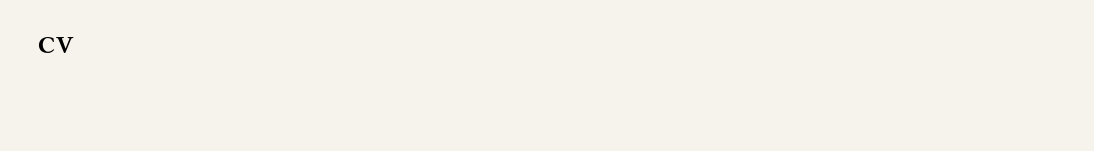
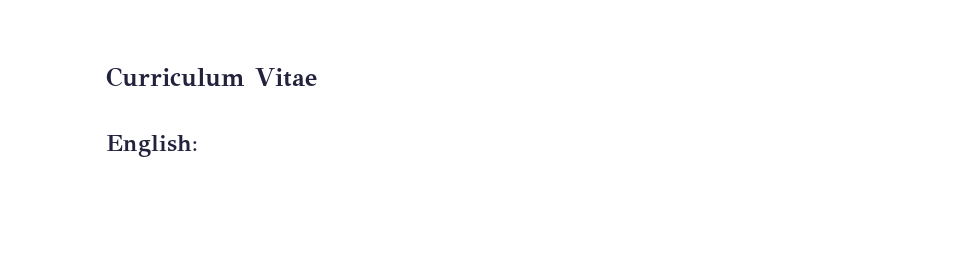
[38,37,74,53] CV -> [106,67,317,87] [106,135,198,157] Curriculum Vitae // English:

